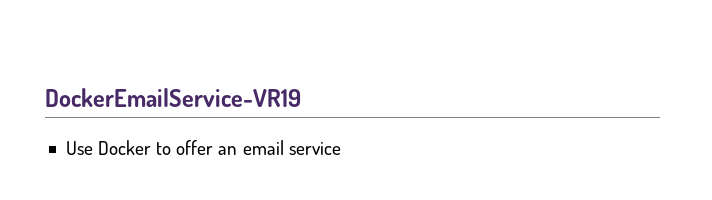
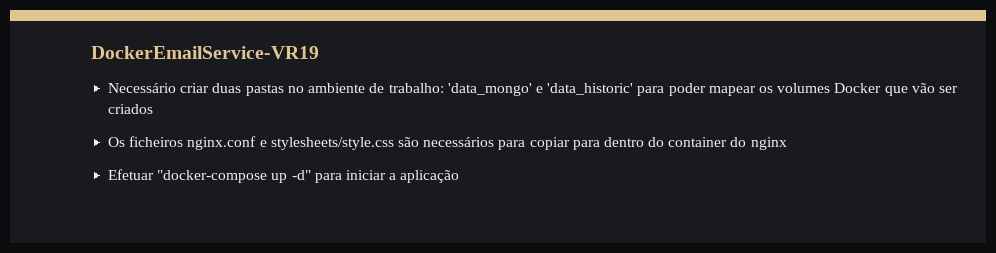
[65,140,341,155] Use Docker to offer an email service -> [108,83,959,96] [108,104,154,114] [108,136,787,150] [108,169,460,183] Necessário criar duas pastas no ambiente de trabalho: 'data_mongo' e 'data_historic' para poder mapear os volumes Docker que vão ser criados // Os ficheiros nginx.conf e stylesheets/style.css são necessários para copiar para dentro do container do nginx // Efetuar "docker-compose up -d" para iniciar a aplicação

